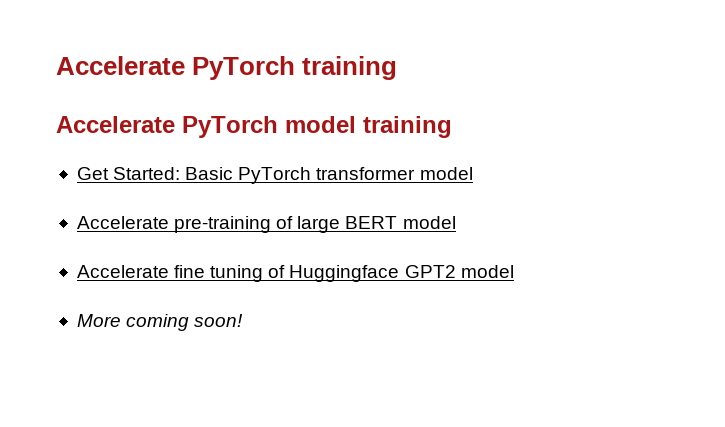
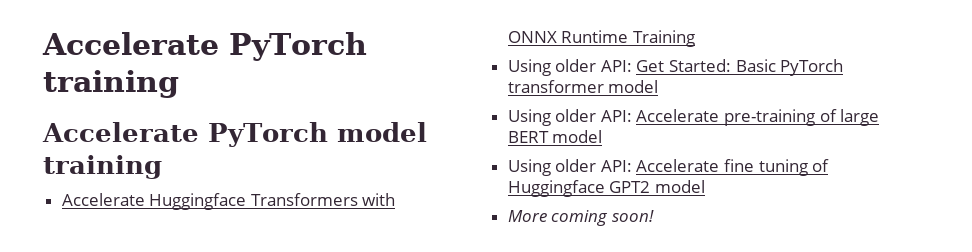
(452, 127) none -> [61,193,396,210] [507,30,695,47] [507,59,632,76] Accelerate Huggingface Transformers with ONNX Runtime Training // Using older API:
(473, 173) none -> [507,109,632,126] Using older API:
(456, 222) none -> [507,159,632,176] Using older API:

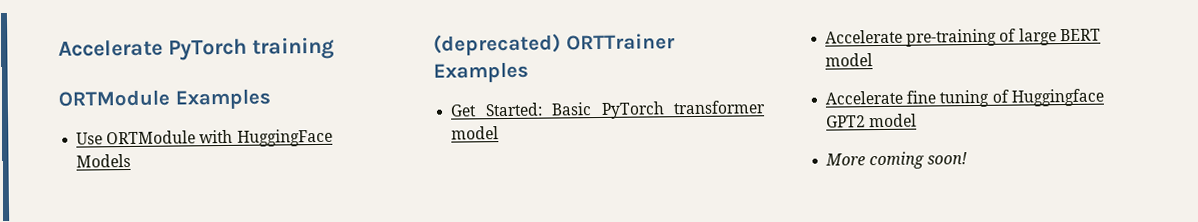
[42,122,427,147] [43,155,162,179] [61,193,396,210] [507,30,695,47] [507,59,632,76] Accelerate PyTorch model training // Accelerate Huggingface Transformers with ONNX Runtime Training // Using older API: -> [58,88,271,110] [76,128,333,147] [76,153,132,168] [433,33,675,56] [433,61,529,83] ORTModule Examples // Use ORTModule with HuggingFace Models // (deprecated) ORTTrainer Examples //
[507,109,632,126] Using older API: -> (500, 133) none
[507,159,632,176] Using older API: -> (874, 60) none

